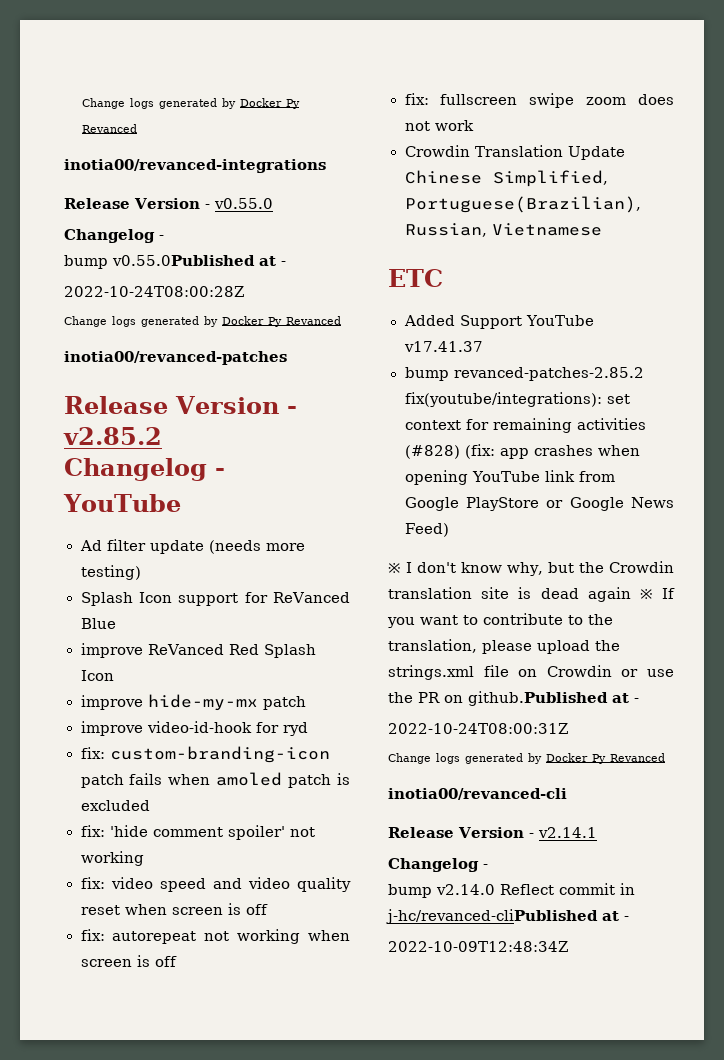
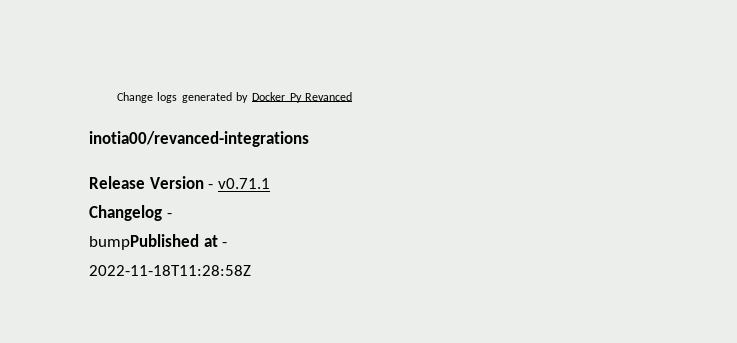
[213,198,273,209] [64,229,164,243] [64,255,286,269] [64,286,244,297] [64,316,341,327] [64,351,287,365] [64,396,297,414] [63,427,162,445] [64,458,225,481] [63,494,181,512] [79,539,305,554] [80,565,141,580] [80,592,351,606] [80,618,116,629] [80,643,317,658] [80,670,114,681] [80,694,306,711] [80,721,308,736] [80,746,330,763] [80,772,350,788] [80,800,150,811] [80,825,315,840] [80,851,144,866] [80,877,351,892] [80,903,268,915] [80,929,350,944] [80,955,177,967] [404,93,674,108] [404,120,474,131] [404,145,625,160] [404,170,608,187] [404,196,641,213] [404,223,602,237] [388,269,443,287] [403,315,595,329] [403,341,483,352] [404,367,644,381] [404,392,630,407] [404,418,646,433] [404,444,640,459] [404,470,616,485] [404,497,674,511] [404,523,449,537] [388,561,674,576] [388,587,675,602] [387,613,613,628] [388,639,620,654] [388,665,674,680] [388,691,639,706] [388,723,568,734] [388,753,665,764] [388,788,567,800] [388,827,597,838] [388,858,488,872] [388,883,635,898] [386,909,629,924] [388,941,568,952] v0.55.0 // Changelog - // bump v0.55.0Published at - // 2022-10-24T08:00:28Z // Change logs generated by Docker Py Revanced // inotia00/revanced-patches // Release Version - v2.85.2 // Changelog - // YouTube // Ad filter update (needs more testing) // Splash Icon support for ReVanced Blue // improve ReVanced Red Splash Icon // improve hide-my-mx patch // improve video-id-hook for ryd // fix: custom-branding-icon patch fails when amoled patch is excluded // fix: 'hide comment spoiler' not working // fix: video speed and video quality reset when screen is off // fix: autorepeat not working when screen is off // fix: fullscreen swipe zoom does not work // Crowdin Translation Update Chinese Simplified, Portuguese(Brazilian), Russian, Vietnamese // ETC // Added Support YouTube v17.41.37 // bump revanced-patches-2.85.2 fix(youtube/integrations): set context for remaining activities (#828) (fix: app crashes when opening YouTube link from Google PlayStore or Google News Feed) // ※ I don't know why, but the Crowdin translation site is dead again ※ If you want to contribute to the translation, please upload the strings.xml file on Crowdin or use the PR on github.Published at - // 2022-10-24T08:00:31Z // Change logs generated by Docker Py Revanced // inotia00/revanced-cli // Release Version - v2.14.1 // Changelog - // bump v2.14.0 Reflect commit in j-hc/revanced-cliPublished at - // 2022-10-09T12:48:34Z -> [217,178,270,189] [89,205,172,221] [89,234,228,250] [89,265,251,276] v0.71.1 // Changelog - // bumpPublished at - // 2022-11-18T11:28:58Z

